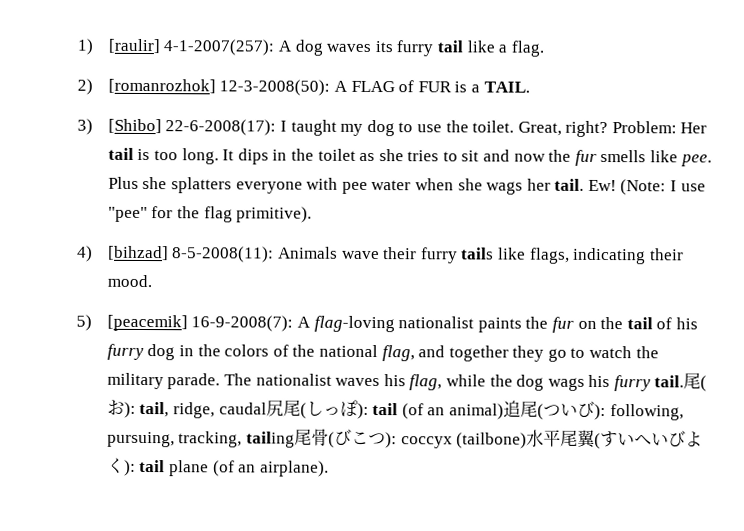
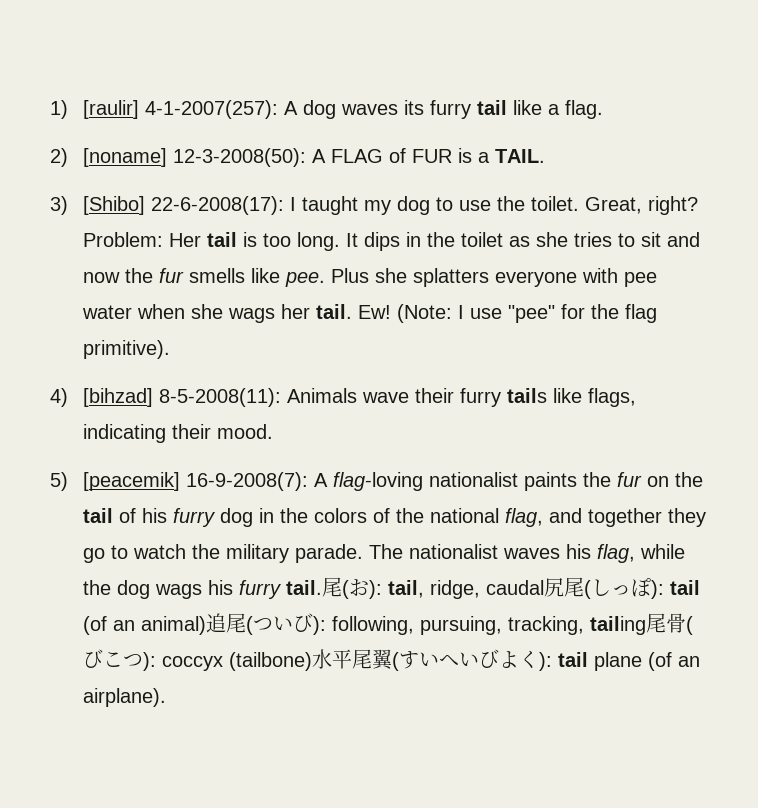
[107,78,216,94] [romanrozhok] -> [83,148,168,167] [noname]

